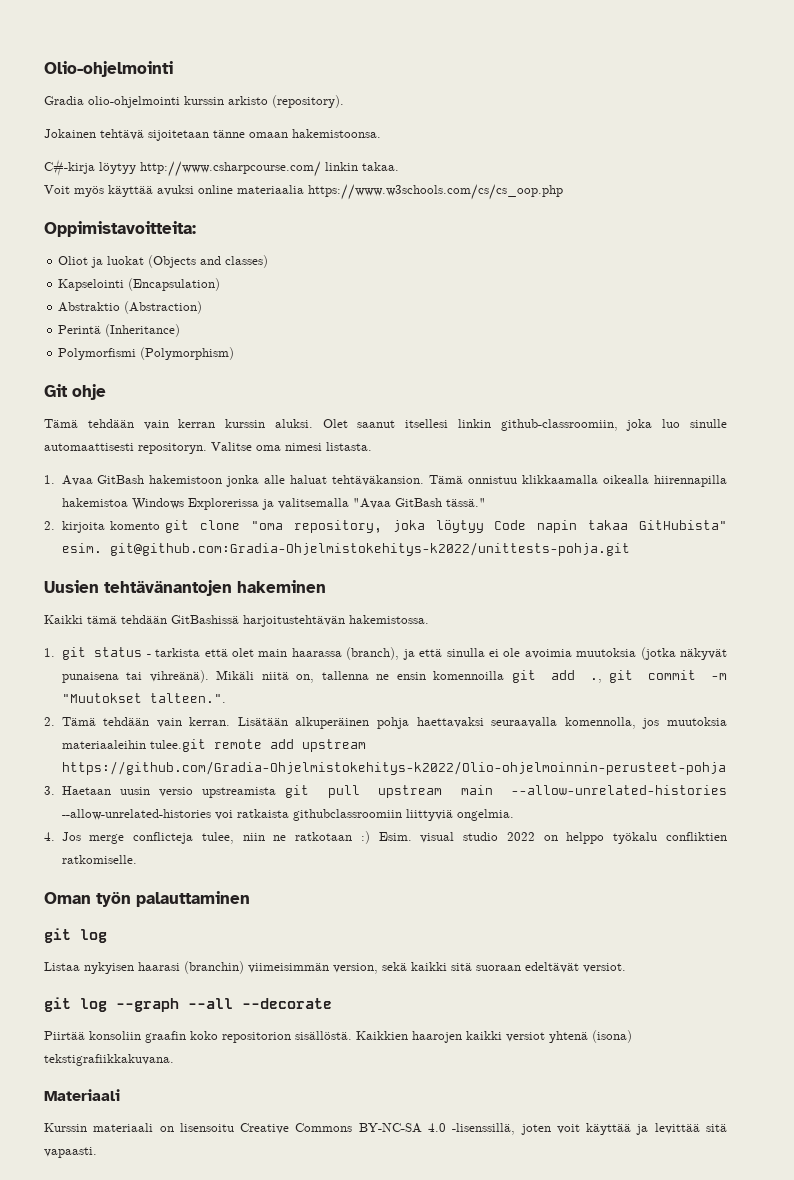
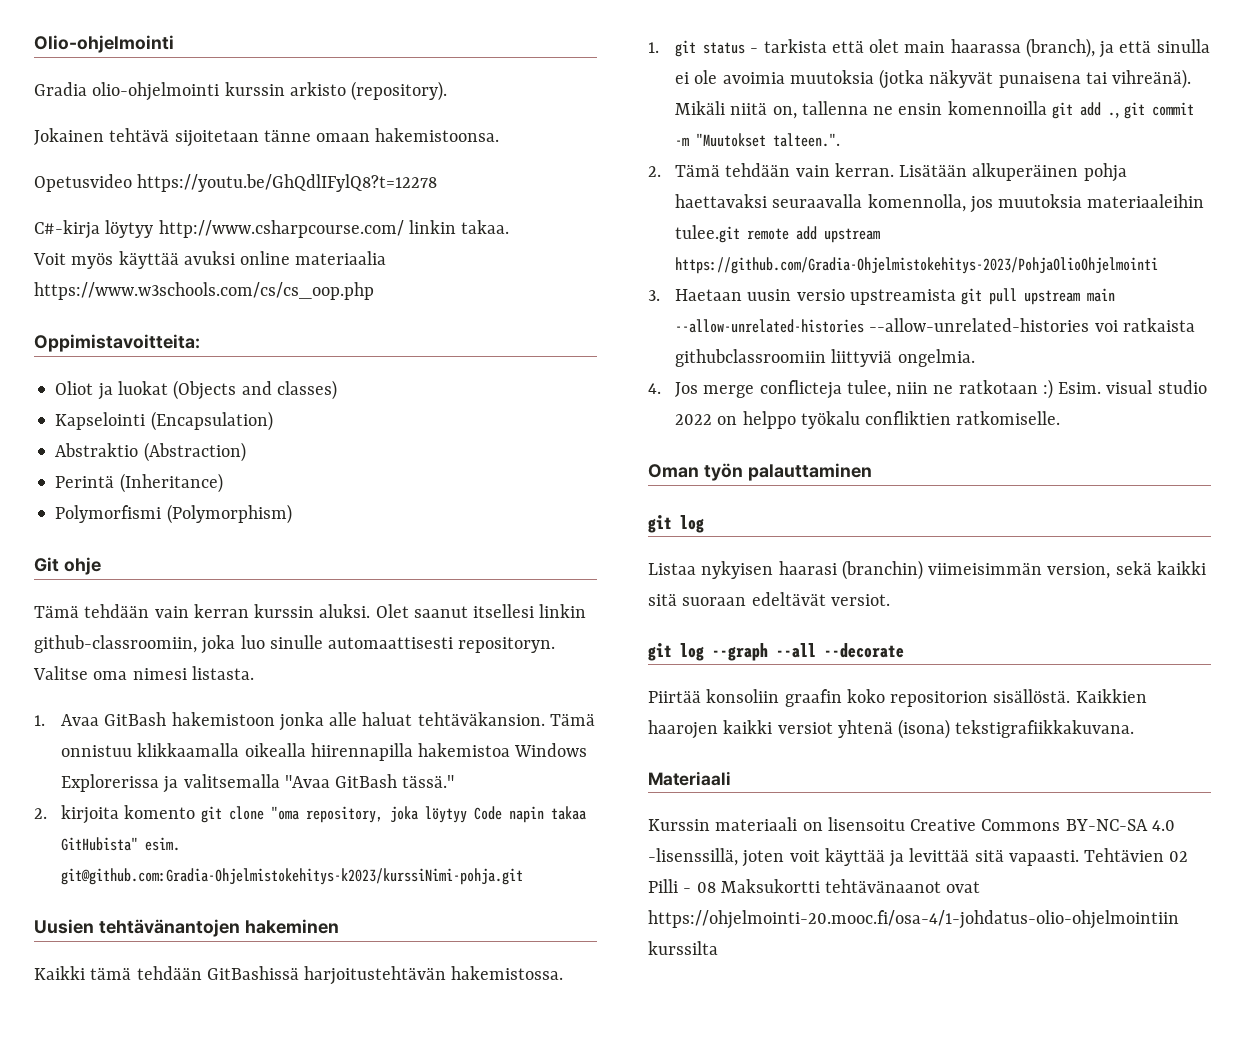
(381, 133) none -> [34,174,438,192] // Opetusvideo https://youtu.be/GhQdlIFylQ8?t=12278
[109,542,630,556] git@github.com:Gradia-Ohjelmistokehitys-k2022/unittests-pohja.git -> [61,868,524,885] git@github.com:Gradia-Ohjelmistokehitys-k2023/kurssiNimi-pohja.git
[61,761,726,775] https://github.com/Gradia-Ohjelmistokehitys-k2022/Olio-ohjelmoinnin-perusteet-pohja -> [675,257,1159,274] https://github.com/Gradia-Ohjelmistokehitys-2023/PohjaOlioOhjelmointi
(97, 1152) none -> [1084,848,1189,862] [648,879,981,893] [648,910,1179,929] [648,941,718,955] Tehtävien 02 Pilli - 08 Maksukortti tehtävänaanot ovat https://ohjelmointi-20.mooc.fi/osa-4/1-johdatus-olio-ohjelmointiin kurssilta

